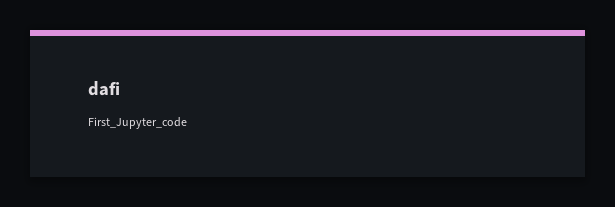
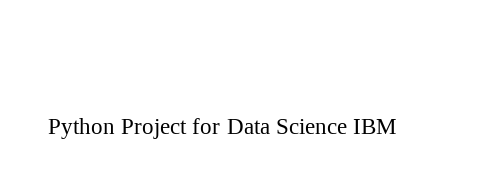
[88,81,120,96] [88,117,187,129] dafi // First_Jupyter_code -> [48,118,397,139] Python Project for Data Science IBM

